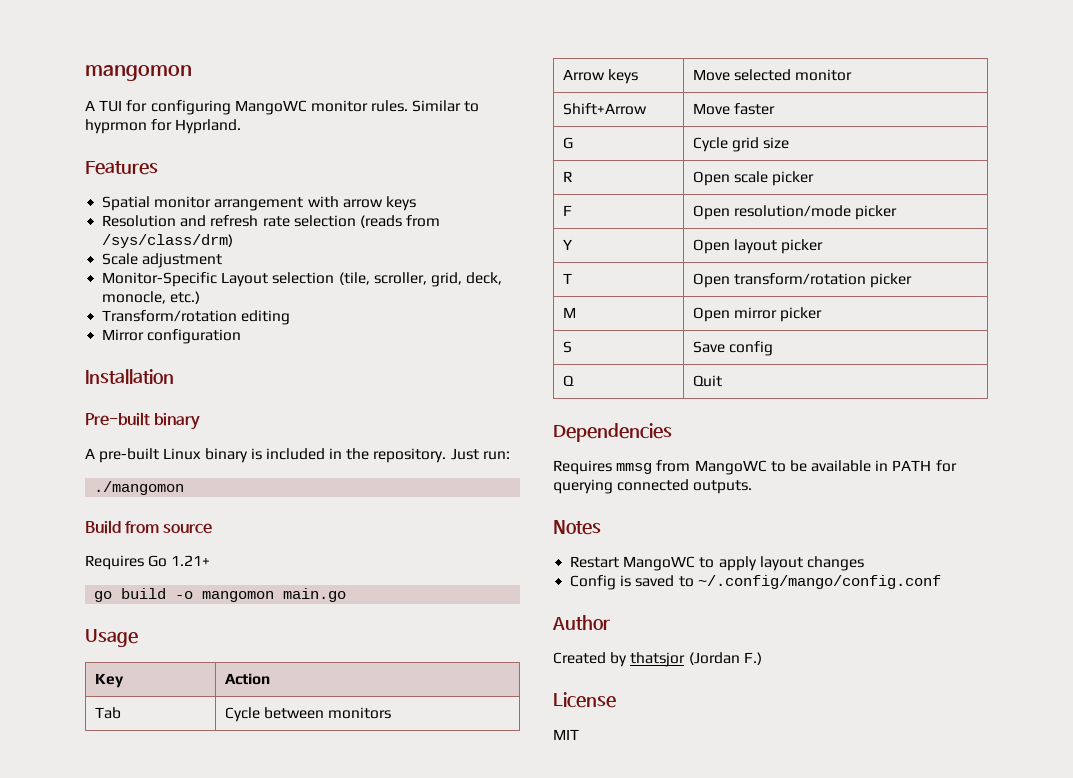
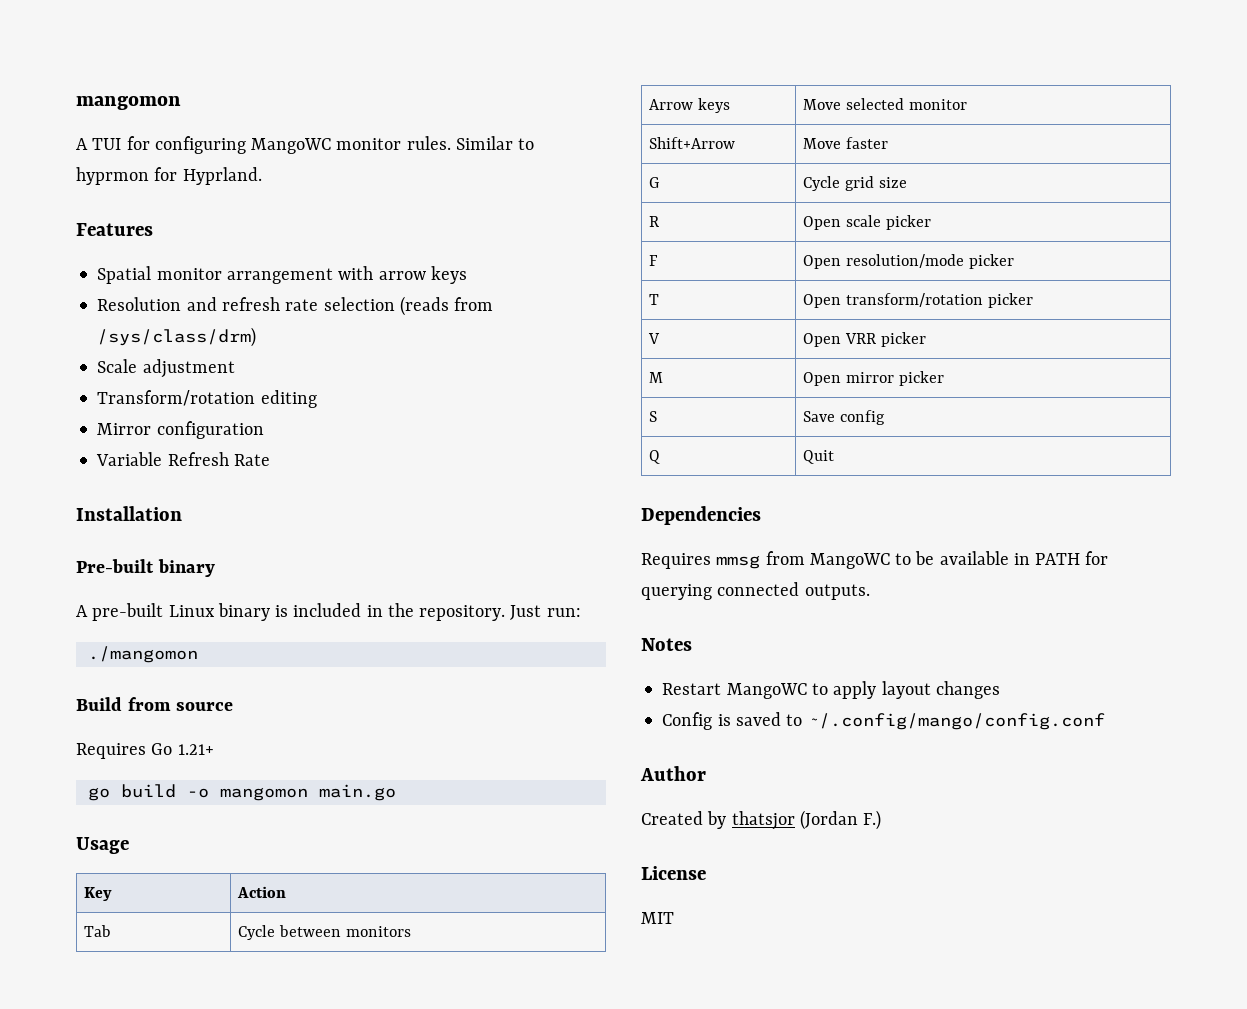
[102,272,503,287] [102,291,201,304] // Monitor-Specific Layout selection (tile, scroller, grid, deck, monocle, etc.) -> (235, 368) none
(242, 336) none -> [96,452,270,466] // Variable Refresh Rate
[562,239,572,250] [692,239,824,254] // Y | Open layout picker -> (1014, 261) none
(913, 280) none -> [648,333,661,344] [803,332,926,347] // V | Open VRR picker

